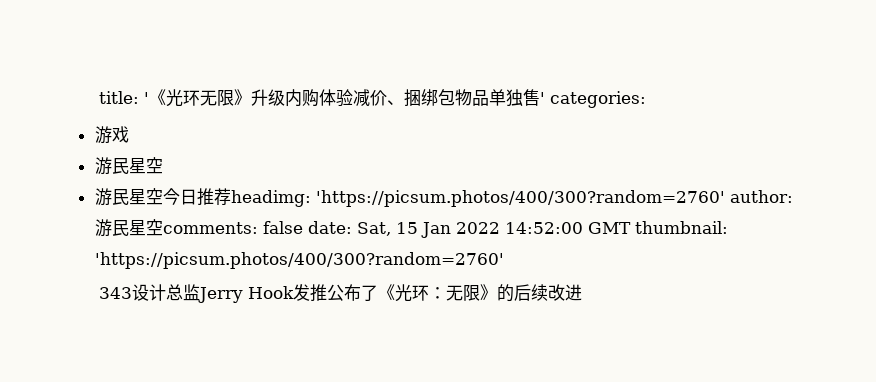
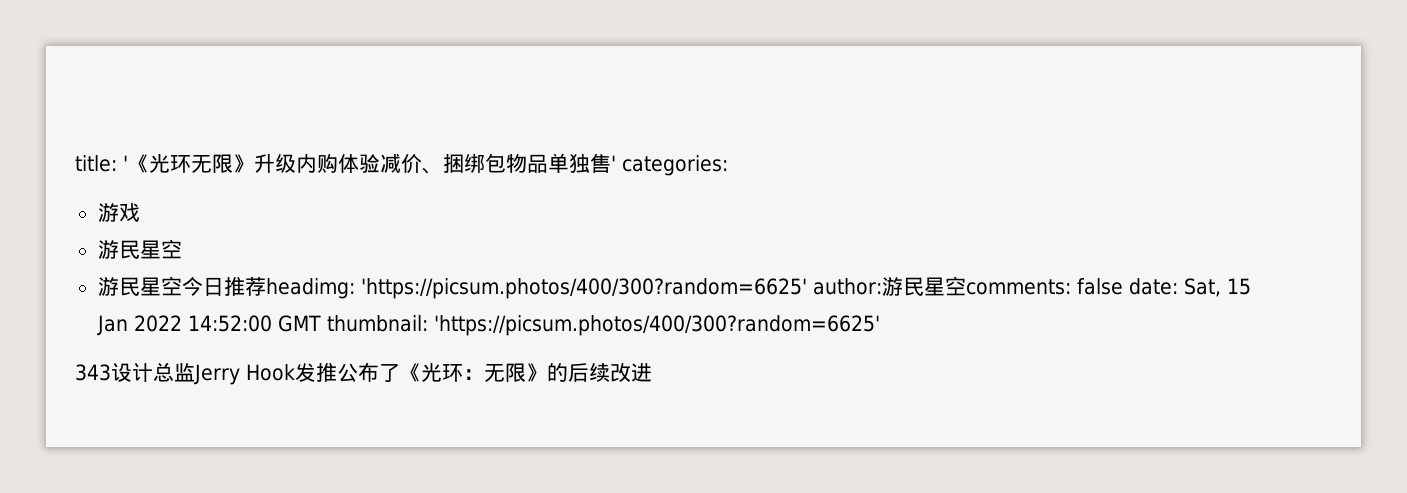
[315,190,725,207] 'https://picsum.photos/400/300?random=2760' -> [360,278,807,299] 'https://picsum.photos/400/300?random=6625'
[94,252,504,269] 'https://picsum.photos/400/300?random=2760' -> [433,315,880,336] 'https://picsum.photos/400/300?random=6625'

